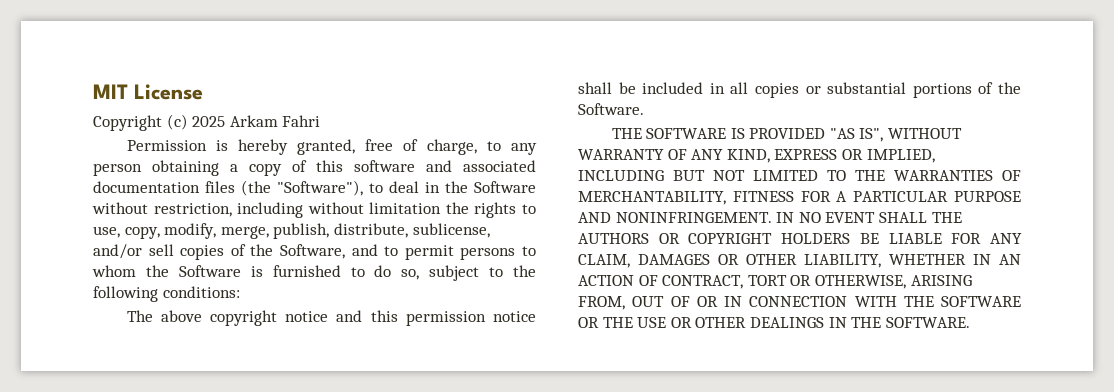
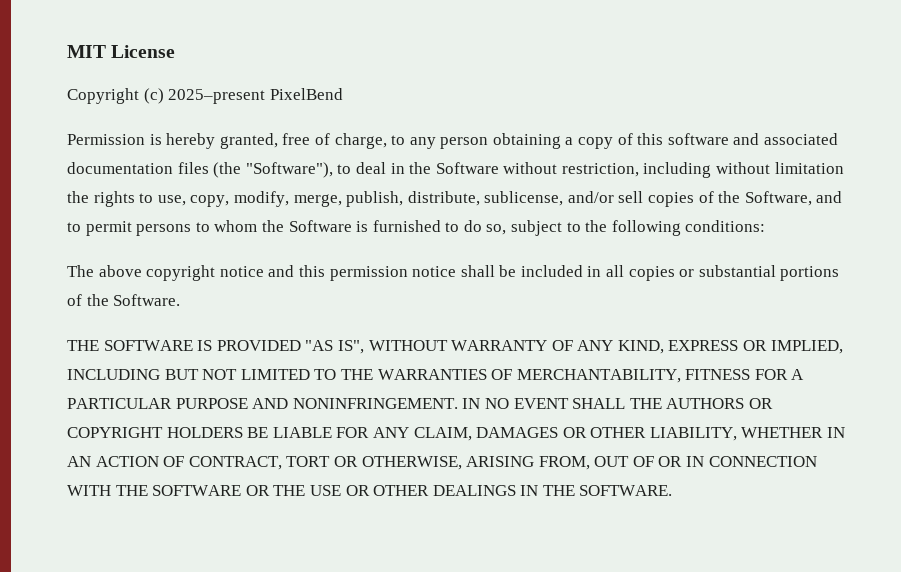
[192,115,321,127] 2025 Arkam Fahri -> [168,88,343,104] 2025–present PixelBend

